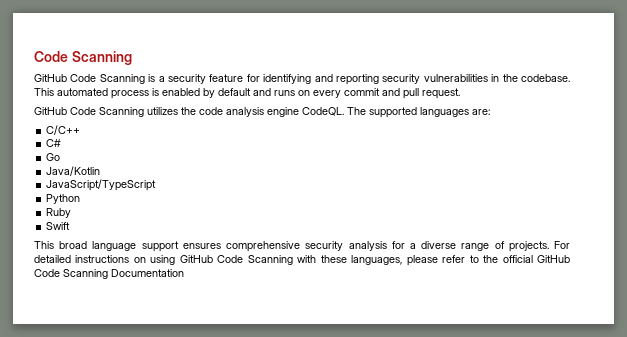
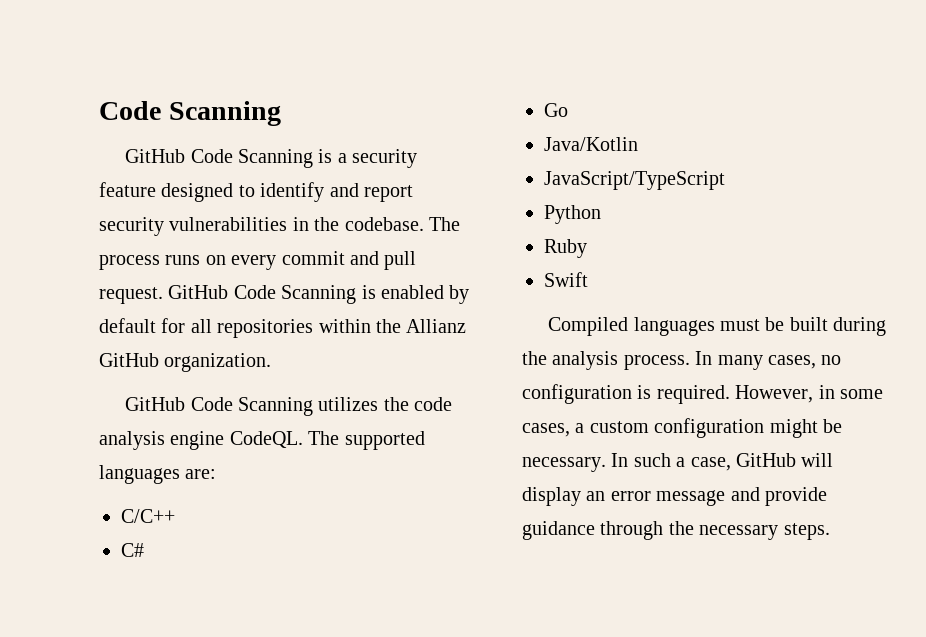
[246,74,379,85] for identifying and reporting -> [161,182,413,202] designed to identify and report
[34,88,271,99] This automated process is enabled by default and -> [429,217,460,231] [99,255,160,270] The process
(460, 93) none -> [168,285,470,304] [99,318,467,338] [99,353,272,372] GitHub Code Scanning is enabled by default for all repositories within the Allianz GitHub organization.
[34,241,570,252] [34,255,570,266] [34,269,184,279] This broad language support ensures comprehensive security analysis for a diverse range of projects. For detailed instructions on using GitHub Code Scanning with these languages, please refer to the official GitHub Code Scanning Documentation -> [548,317,887,336] [522,351,842,370] [522,384,883,404] [522,418,842,438] [522,453,834,472] [522,487,827,506] [522,521,830,540] Compiled languages must be built during the analysis process. In many cases, no configuration is required. However, in some cases, a custom configuration might be necessary. In such a case, GitHub will display an error message and provide guidance through the necessary steps.

